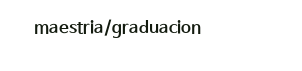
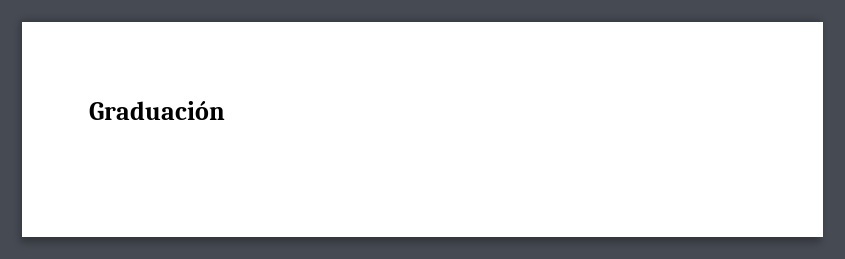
[34,19,201,38] maestria/graduacion -> [89,101,225,120] Graduación

